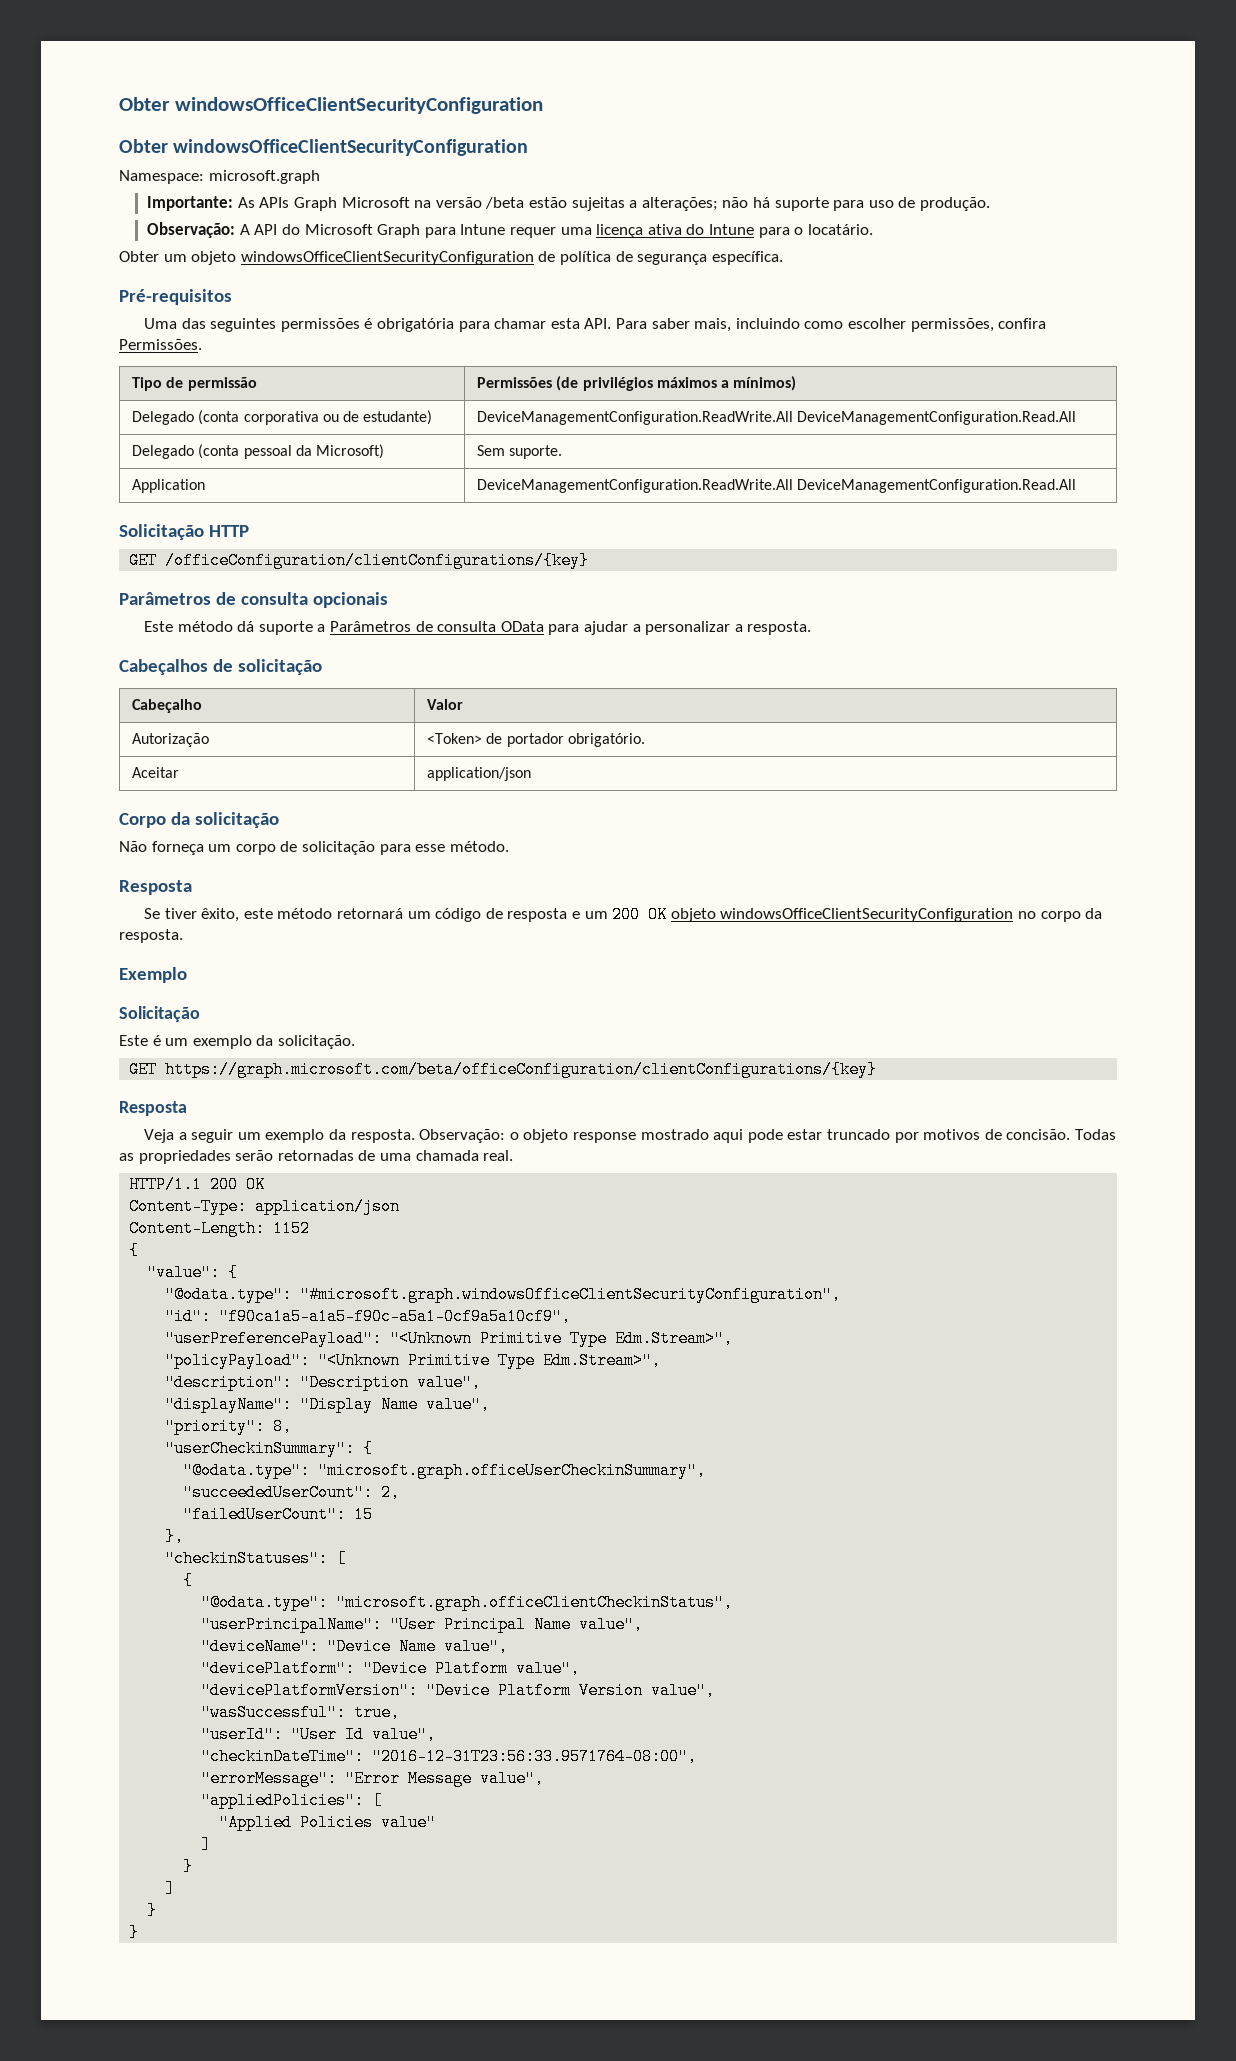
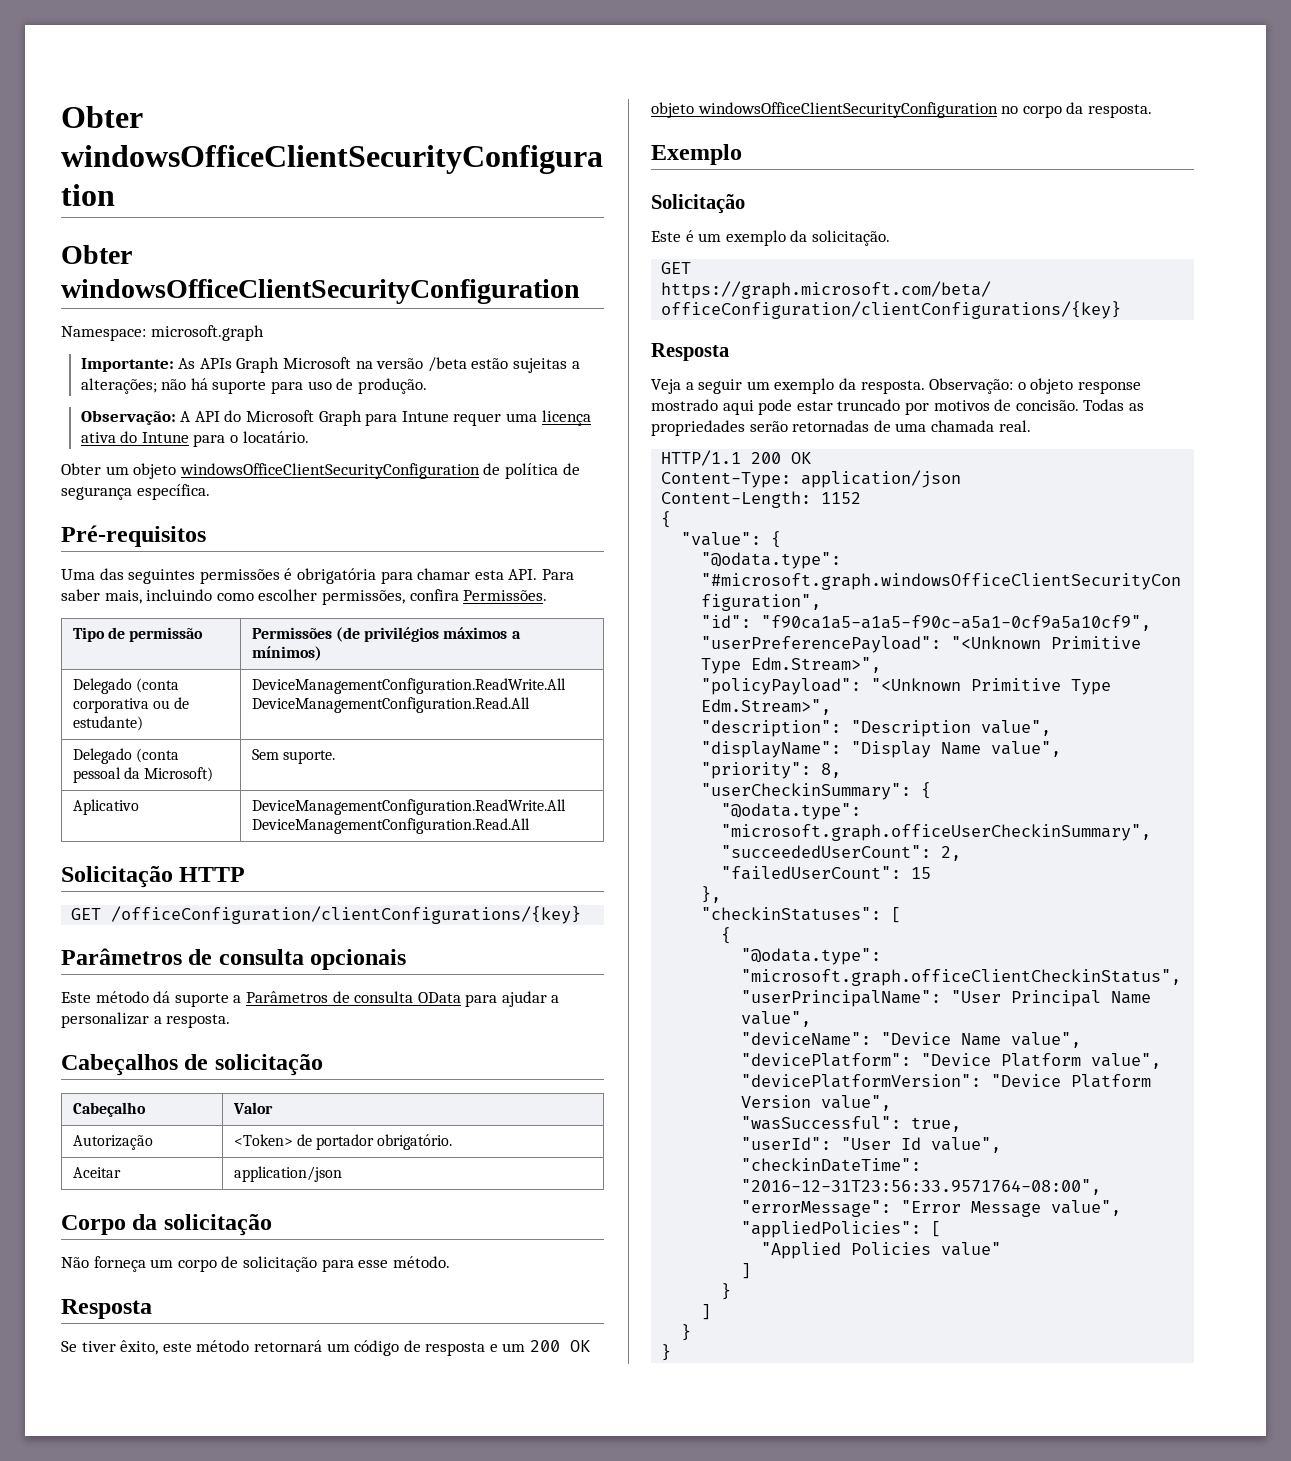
[132,479,206,493] Application -> [72,799,139,815] Aplicativo

